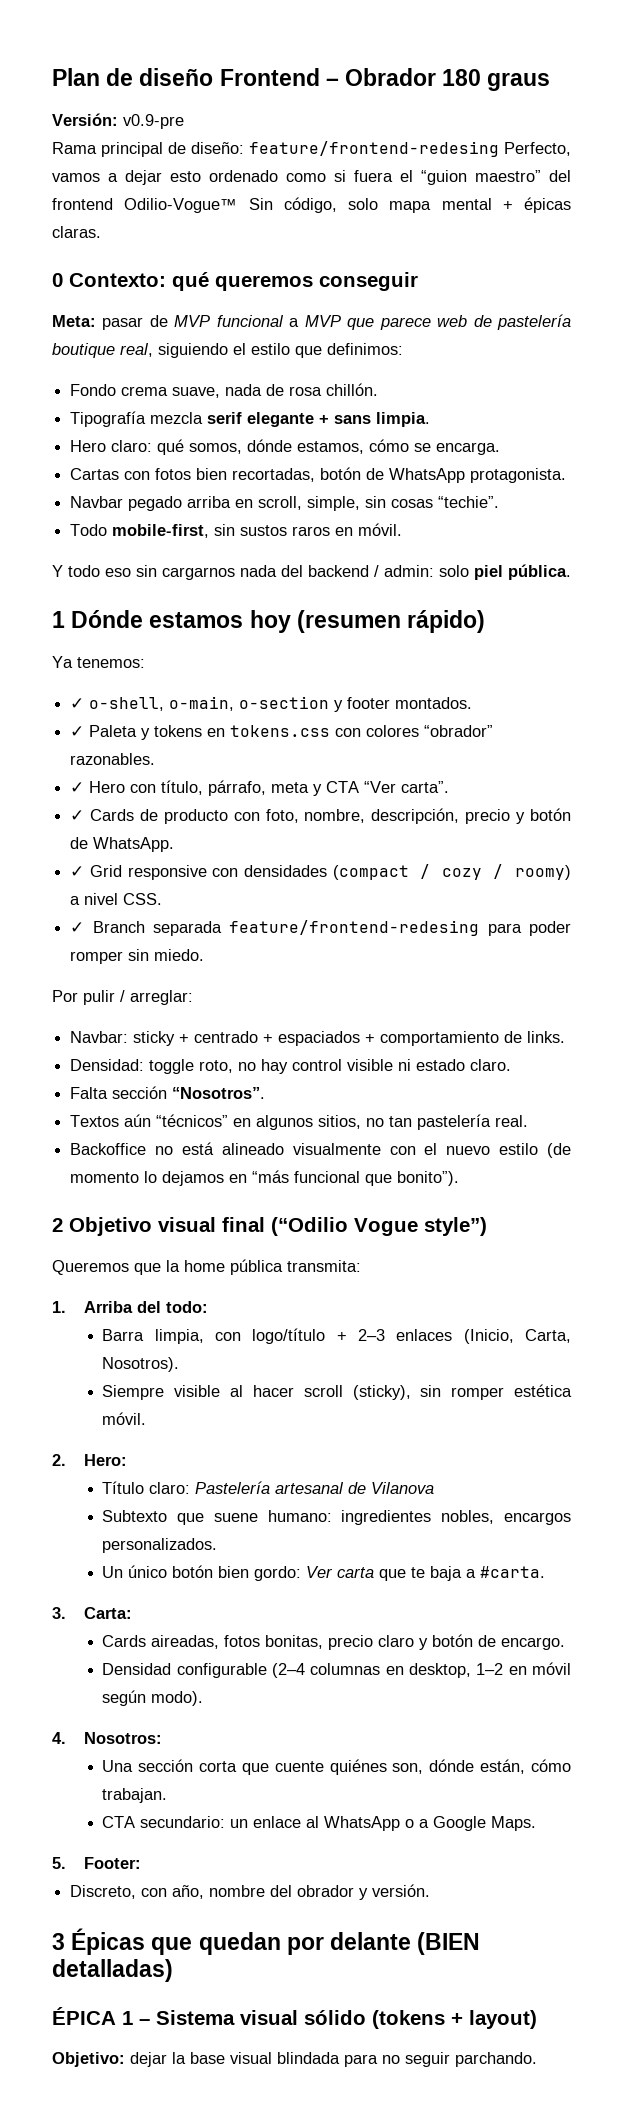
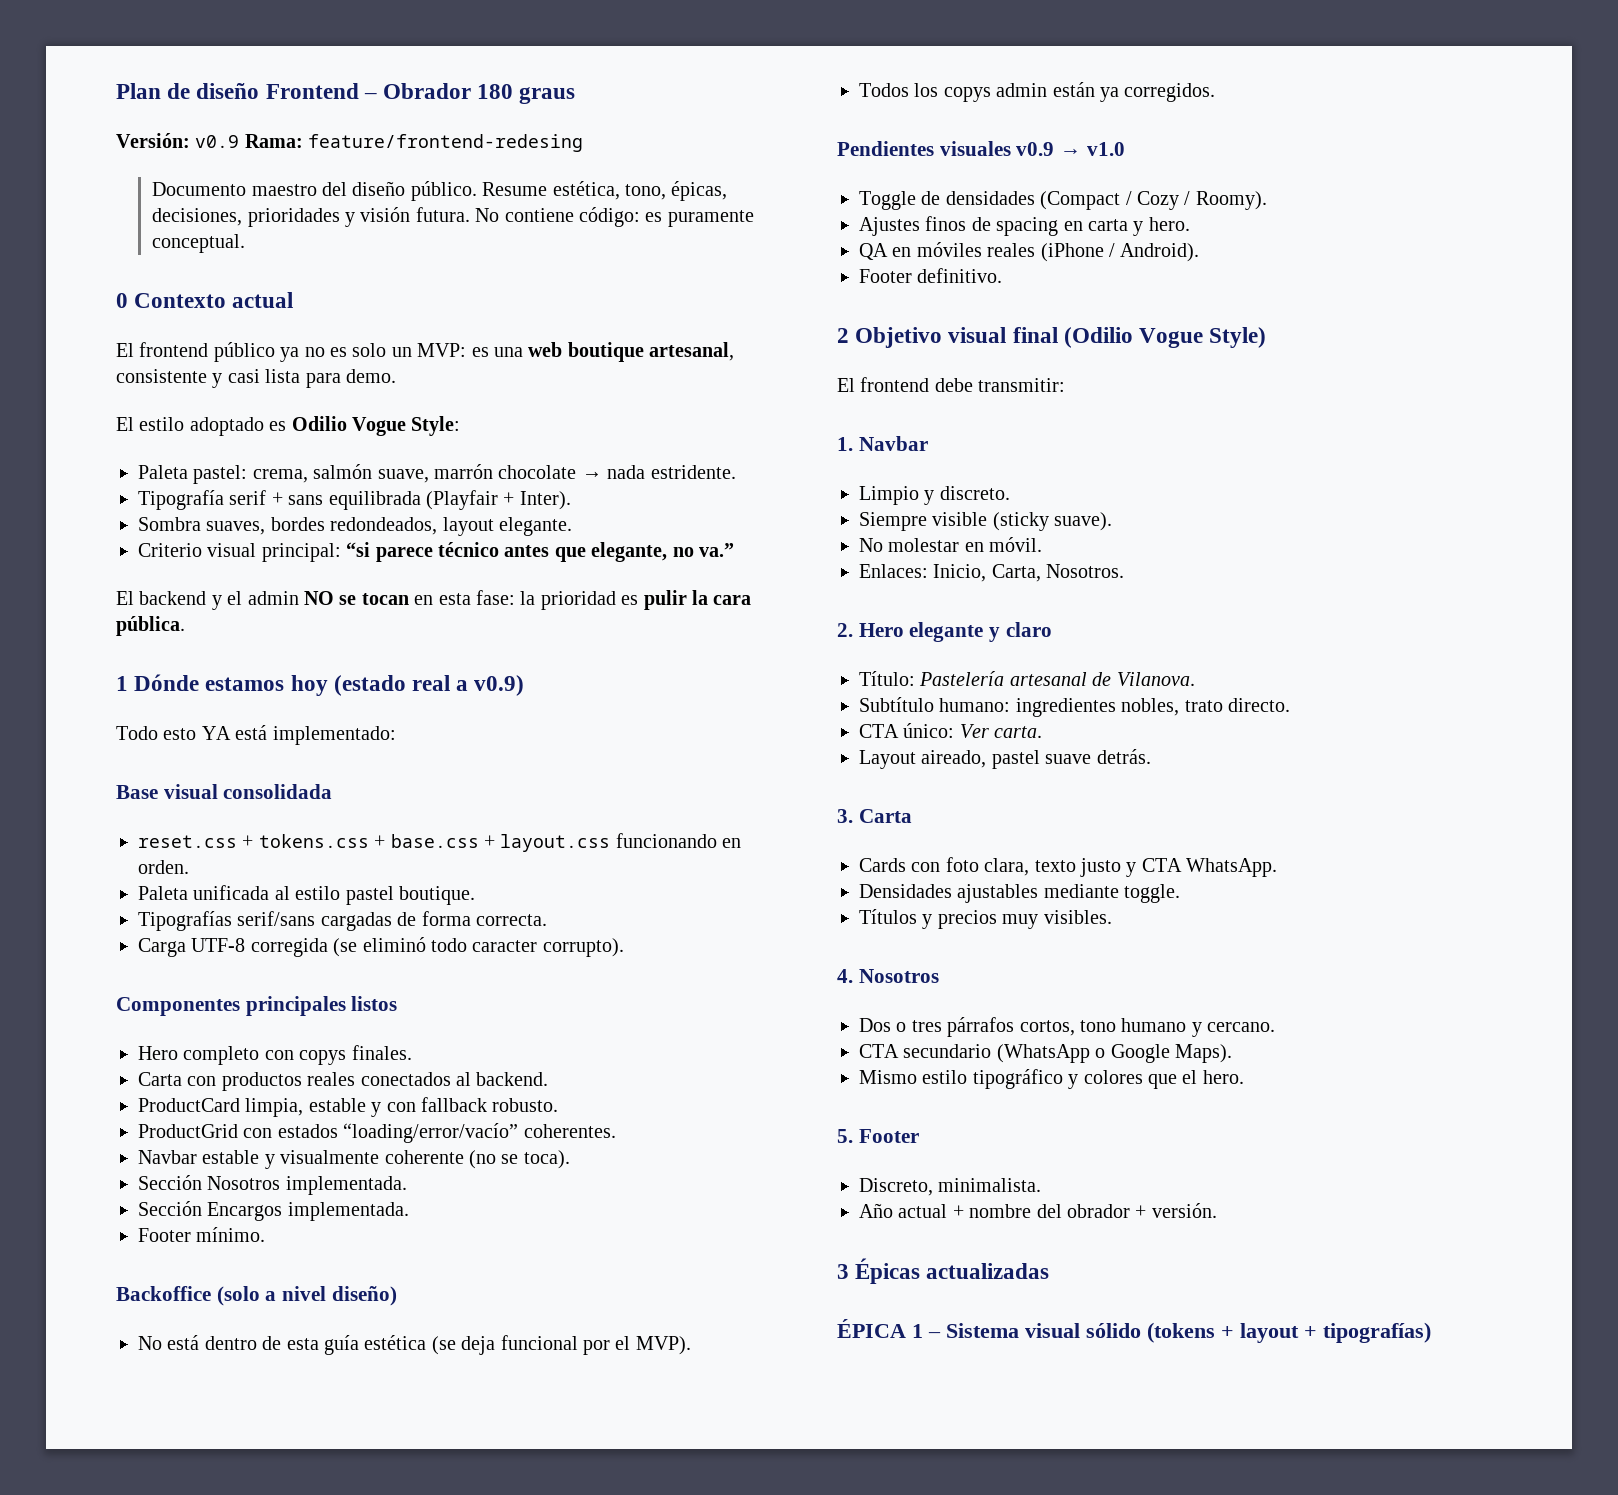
[123,114,184,129] [52,141,571,157] [52,170,571,185] [52,197,571,213] [52,226,101,238] [52,272,418,291] [52,314,571,330] [52,343,403,358] [70,383,379,398] [70,411,431,427] [70,439,501,455] [70,467,567,483] [70,496,500,511] [70,523,403,538] [52,565,503,580] v0.9-pre // Rama principal de diseño: feature/frontend-redesing Perfecto, vamos a dejar esto ordenado como si fuera el “guion maestro” del frontend Odilio-Vogue™ Sin código, solo mapa mental + épicas claras. // 0 Contexto: qué queremos conseguir // Meta: pasar de MVP funcional a MVP que parece web de pastelería boutique real, siguiendo el estilo que definimos: // Fondo crema suave, nada de rosa chillón. // Tipografía mezcla serif elegante + sans limpia. // Hero claro: qué somos, dónde estamos, cómo se encarga. // Cartas con fotos bien recortadas, botón de WhatsApp protagonista. // Navbar pegado arriba en scroll, simple, sin cosas “techie”. // Todo mobile-first, sin sustos raros en móvil. // Y todo eso sin cargarnos nada del backend / admin: solo piel -> [195,134,584,152] [152,181,728,201] [152,207,754,227] [152,234,246,253] [116,292,294,308] [116,342,735,362] [116,369,396,388] [116,416,461,436] [138,464,736,484] [138,490,571,510] [138,517,572,536] [138,542,734,562] [116,590,752,610] v0.9 Rama: feature/frontend-redesing // Documento maestro del diseño público. Resume estética, tono, épicas, decisiones, prioridades y visión futura. No contiene código: es puramente conceptual. // 0 Contexto actual // El frontend público ya no es solo un MVP: es una web boutique artesanal, consistente y casi lista para demo. // El estilo adoptado es Odilio Vogue Style: // Paleta pastel: crema, salmón suave, marrón chocolate → nada estridente. // Tipografía serif + sans equilibrada (Playfair + Inter). // Sombra suaves, bordes redondeados, layout elegante. // Criterio visual principal: “si parece técnico antes que elegante, no va.” // El backend y el admin NO se tocan en esta fase: la prioridad es pulir la cara
[296,610,486,633] [52,656,145,668] [70,696,473,712] [70,725,494,740] [70,753,156,765] [70,780,450,796] [70,808,571,824] [70,837,175,852] [70,864,571,880] [70,893,163,905] [70,920,571,936] [70,949,205,964] [52,990,193,1005] [70,1031,566,1046] [70,1059,512,1074] [70,1086,266,1099] [70,1114,529,1130] [70,1142,571,1158] [70,1170,460,1186] [52,1217,487,1236] [52,1259,361,1275] [52,1301,209,1313] [102,1328,571,1344] [102,1357,180,1372] [102,1384,572,1400] [102,1412,147,1425] [52,1454,128,1466] [102,1481,435,1494] [102,1510,571,1525] [102,1538,218,1553] [102,1565,546,1581] [52,1607,133,1619] [102,1634,566,1650] [102,1662,571,1678] [102,1690,204,1706] [52,1732,163,1744] [102,1759,571,1775] [102,1788,168,1803] [102,1816,537,1831] [52,1857,142,1869] [70,1885,205,1899] (resumen rápido) // Ya tenemos: // ✓ o-shell, o-main, o-section y footer montados. // ✓ Paleta y tokens en tokens.css con colores “obrador” razonables. // ✓ Hero con título, párrafo, meta y CTA “Ver carta”. // ✓ Cards de producto con foto, nombre, descripción, precio y botón de WhatsApp. // ✓ Grid responsive con densidades (compact / cozy / roomy) a nivel CSS. // ✓ Branch separada feature/frontend-redesing para poder romper sin miedo. // Por pulir / arreglar: // Navbar: sticky + centrado + espaciados + comportamiento de links. // Densidad: toggle roto, no hay control visible ni estado claro. // Falta sección “Nosotros”. // Textos aún “técnicos” en algunos sitios, no tan pastelería real. // Backoffice no está alineado visualmente con el nuevo estilo (de momento lo dejamos en “más funcional que bonito”). // 2 Objetivo visual final (“Odilio Vogue style”) // Queremos que la home pública transmita: // 1. Arriba del todo: // Barra limpia, con logo/título + 2–3 enlaces (Inicio, Carta, Nosotros). // Siempre visible al hacer scroll (sticky), sin romper estética móvil. // 2. Hero: // Título claro: Pastelería artesanal de Vilanova // Subtexto que suene humano: ingredientes nobles, encargos personalizados. // Un único botón bien gordo: Ver carta que te baja a #carta. // 3. Carta: // Cards aireadas, fotos bonitas, precio claro y botón de encargo. // Densidad configurable (2–4 columnas en desktop, 1–2 en móvil según modo). // 4. Nosotros: // Una sección corta que cuente quiénes son, dónde están, cómo trabajan. // CTA secundario: un enlace al WhatsApp o a Google Maps. // 5. Footer: // Discreto, con año, -> [333,675,525,696] [116,725,396,745] [116,784,333,799] [138,833,742,852] [138,860,189,874] [138,885,475,905] [138,911,547,931] [138,937,624,957] [116,996,398,1016] [138,1045,412,1065] [138,1072,549,1091] [138,1097,559,1117] [138,1123,616,1143] [138,1150,570,1169] [138,1175,407,1195] [138,1201,409,1221] [138,1227,266,1242] [116,1286,397,1306] [138,1335,691,1355] [859,82,1216,102] [837,141,1125,156] [859,191,1267,210] [859,216,1190,236] [859,242,1200,262] [859,268,1003,283] [837,327,1267,348] [837,377,1066,392] [837,436,928,451] [859,486,1010,505] [859,512,1113,531] [859,537,1043,552] [859,564,1125,582] [837,622,1052,642] [859,671,1195,686] [859,697,1290,717] [859,723,1043,738] [859,749,1151,769] [837,809,912,823] [859,857,1278,877] [859,884,1181,903] [859,909,1112,929] [837,969,939,983] [859,1017,1276,1037] [859,1044,1232,1063] [859,1069,1244,1089] [837,1129,919,1143] [859,1178,1042,1196] [859,1203,964,1218] (estado real a v0.9) // Todo esto YA está implementado: // Base visual consolidada // reset.css + tokens.css + base.css + layout.css funcionando en orden. // Paleta unificada al estilo pastel boutique. // Tipografías serif/sans cargadas de forma correcta. // Carga UTF-8 corregida (se eliminó todo caracter corrupto). // Componentes principales listos // Hero completo con copys finales. // Carta con productos reales conectados al backend. // ProductCard limpia, estable y con fallback robusto. // ProductGrid con estados “loading/error/vacío” coherentes. // Navbar estable y visualmente coherente (no se toca). // Sección Nosotros implementada. // Sección Encargos implementada. // Footer mínimo. // Backoffice (solo a nivel diseño) // No está dentro de esta guía estética (se deja funcional por el MVP). // Todos los copys admin están ya corregidos. // Pendientes visuales v0.9 → v1.0 // Toggle de densidades (Compact / Cozy / Roomy). // Ajustes finos de spacing en carta y hero. // QA en móviles reales (iPhone / Android). // Footer definitivo. // 2 Objetivo visual final (Odilio Vogue Style) // El frontend debe transmitir: // 1. Navbar // Limpio y discreto. // Siempre visible (sticky suave). // No molestar en móvil. // Enlaces: Inicio, Carta, Nosotros. // 2. Hero elegante y claro // Título: Pastelería artesanal de Vilanova. // Subtítulo humano: ingredientes nobles, trato directo. // CTA único: Ver carta. // Layout aireado, pastel suave detrás. // 3. Carta // Cards con foto clara, texto justo y CTA WhatsApp. // Densidades ajustables mediante toggle. // Títulos y precios muy visibles. // 4. Nosotros // Dos o tres párrafos cortos, tono humano y cercano. // CTA secundario (WhatsApp o Google Maps). // Mismo estilo tipográfico y colores que el hero. // 5. Footer // Discreto, minimalista. // Año actual +
[359,1888,369,1900] y -> [1135,1205,1147,1218] +
[151,1932,481,1955] [52,1959,173,1982] que quedan por delante (BIEN detalladas) -> [926,1263,1050,1279] actualizadas
[469,2010,537,2029] [52,2052,537,2067] layout) // Objetivo: dejar la base visual blindada para no seguir parchando. -> [1240,1322,1431,1343] layout + tipografías)

